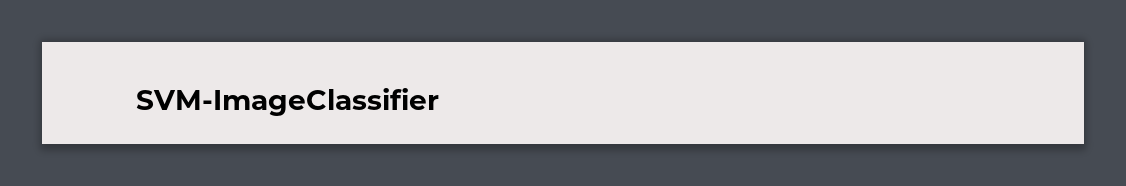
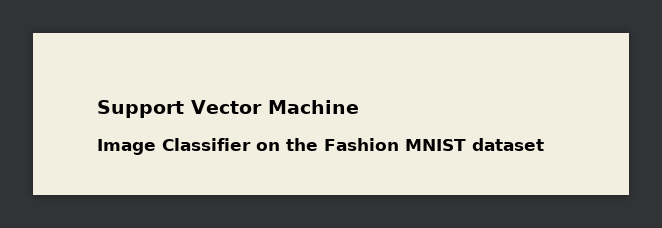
[136,88,439,116] SVM-ImageClassifier -> [97,100,359,118] [97,138,544,155] Support Vector Machine // Image Classifier on the Fashion MNIST dataset

